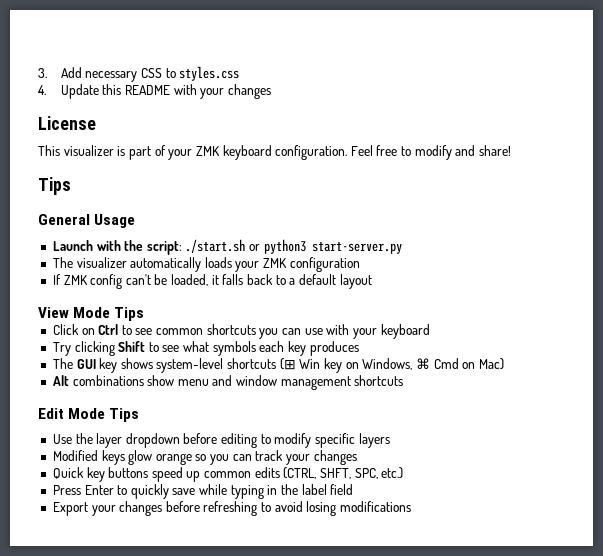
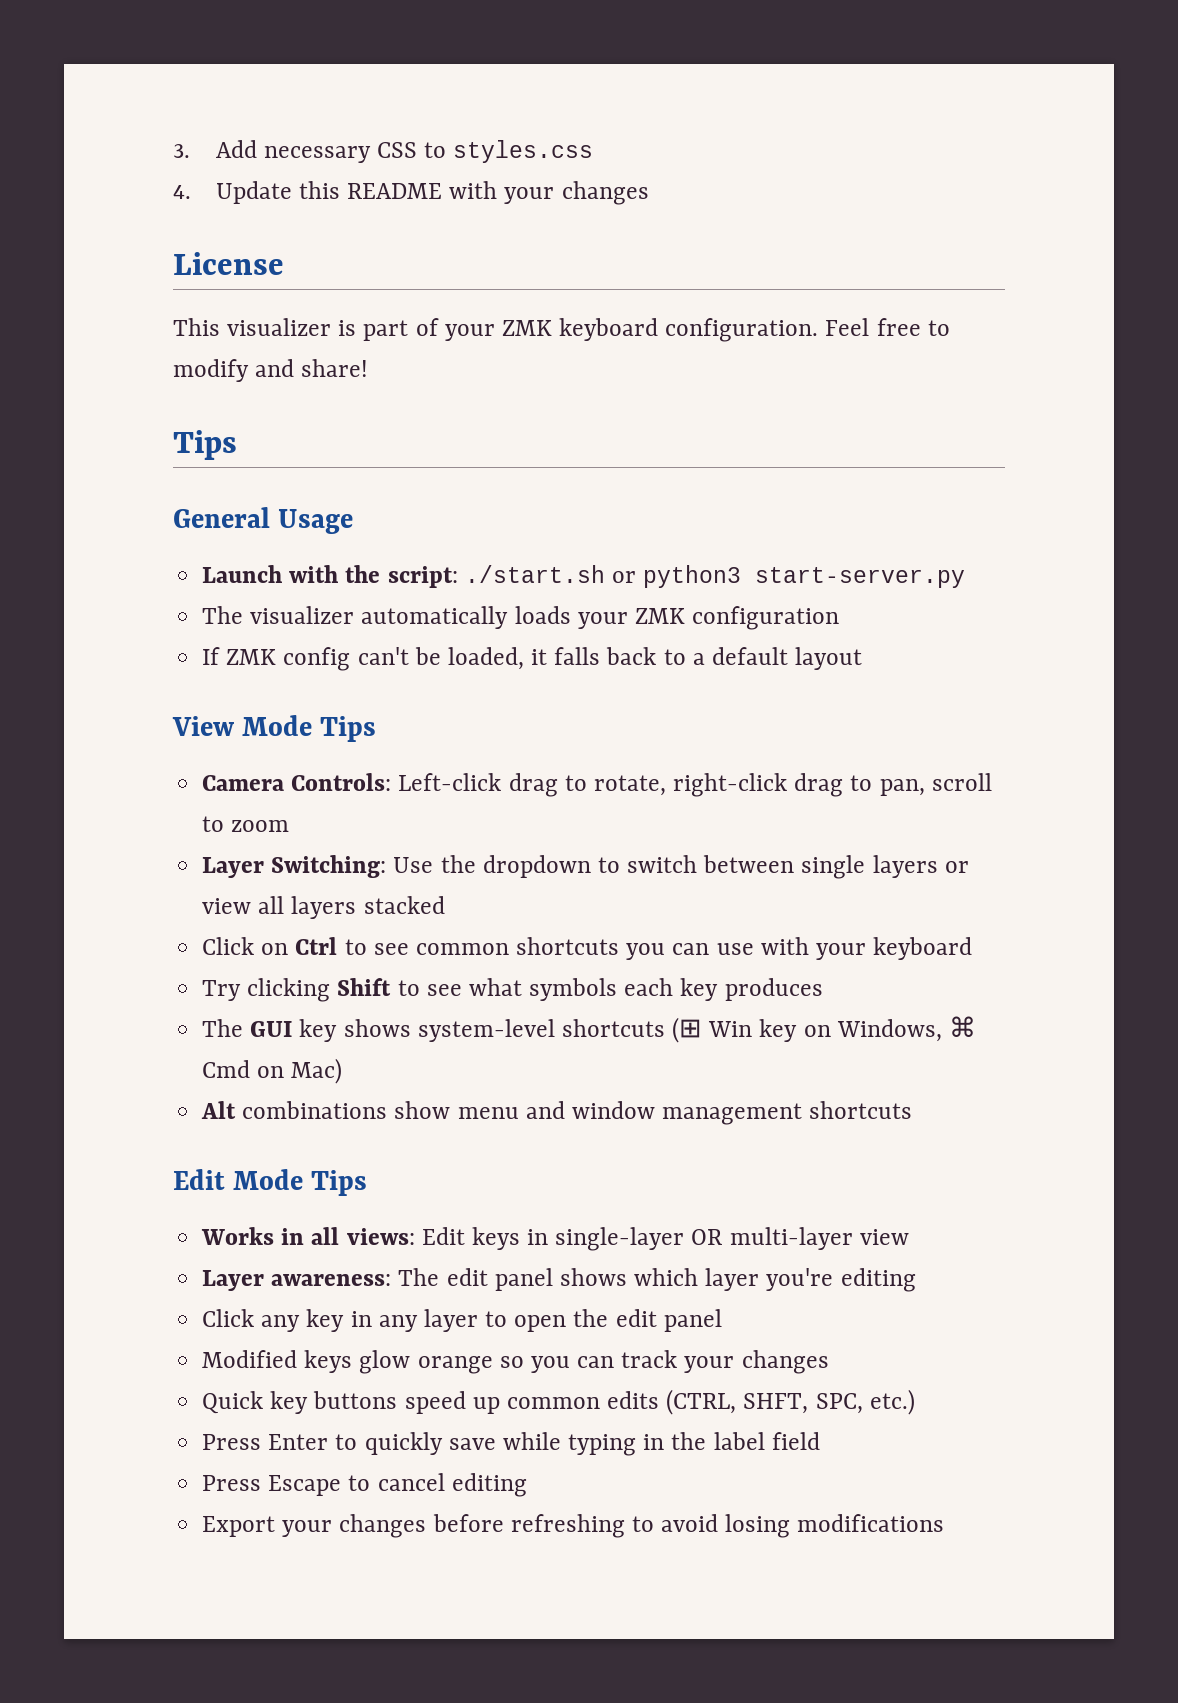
(145, 314) none -> [202,773,992,797] [202,816,290,832] [202,855,969,879] [202,896,445,919] // Camera Controls: Left-click drag to rotate, right-click drag to pan, scroll to zoom // Layer Switching: Use the dropdown to switch between single layers or view all layers stacked
[52,433,390,448] Use the layer dropdown before editing to modify specific layers -> [201,1227,909,1251] [202,1268,916,1292] [202,1309,722,1332] Works in all views: Edit keys in single-layer OR multi-layer view // Layer awareness: The edit panel shows which layer you're editing // Click any key in any layer to open the edit panel
(354, 489) none -> [202,1473,527,1497] // Press Escape to cancel editing

